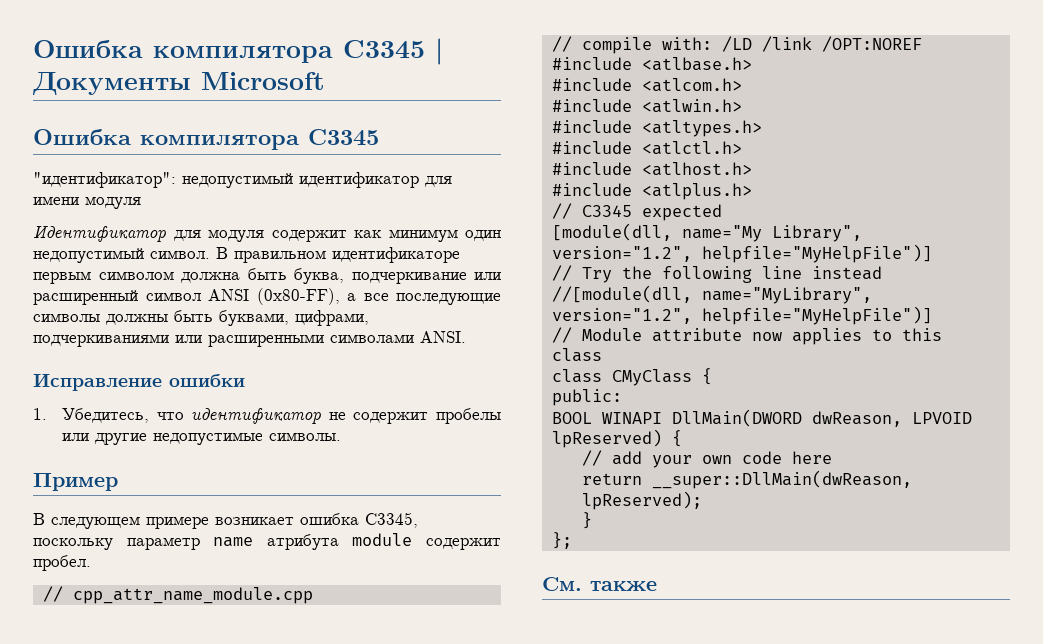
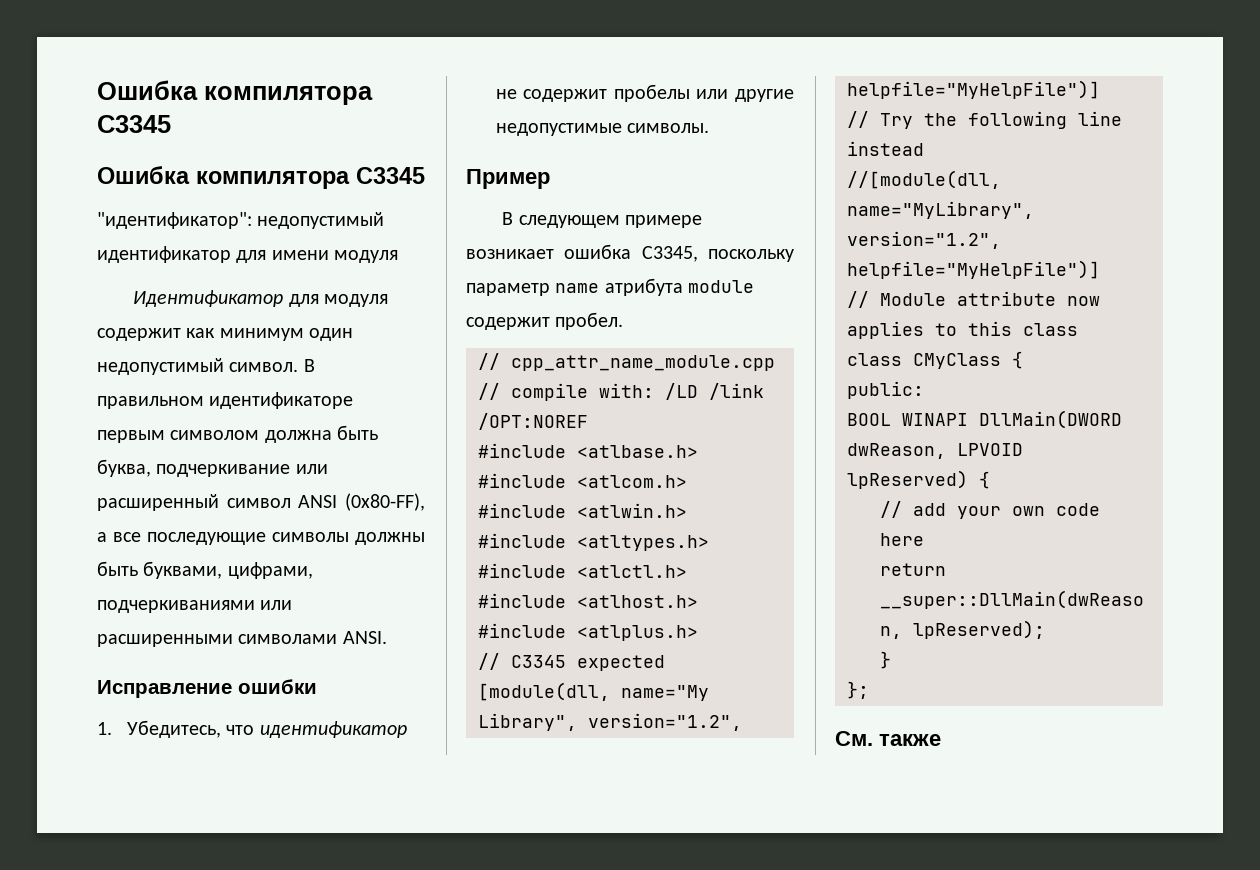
[33,38,443,65] [32,72,325,95] Ошибка компилятора C3345 | Документы Microsoft -> [97,80,373,105] [97,115,171,133] Ошибка компилятора C3345

